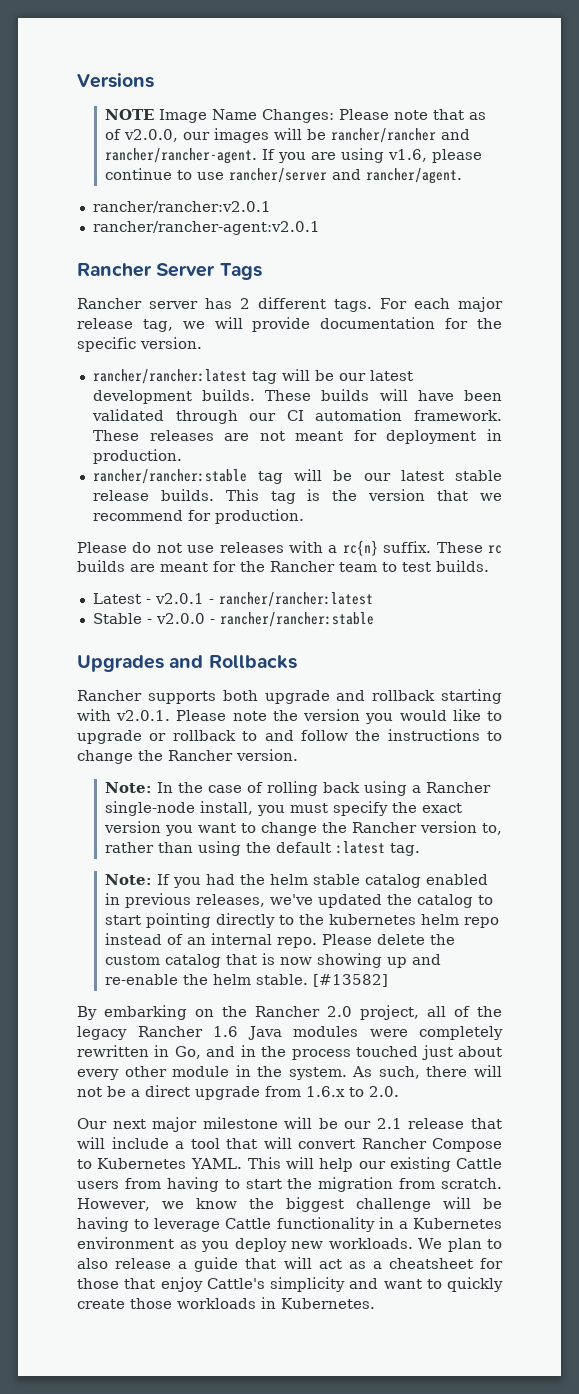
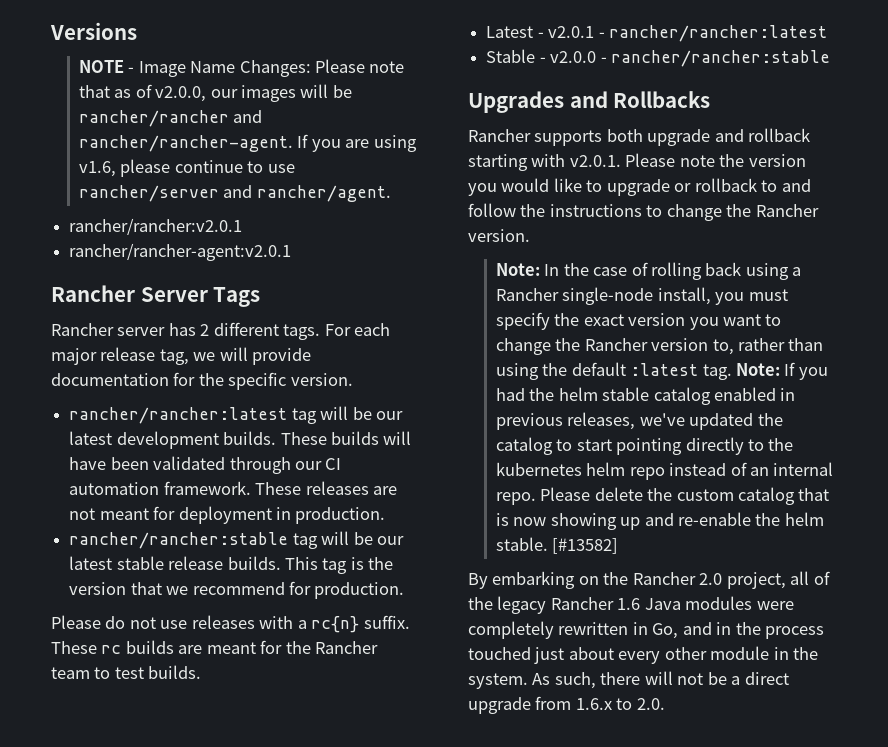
(154, 114) none -> [128,67,135,73] -
(420, 849) // -> (732, 372) none
[77,1117,502,1132] [77,1137,502,1152] [77,1157,502,1172] [77,1177,502,1192] [77,1197,503,1212] [77,1217,503,1232] [77,1237,502,1252] [77,1257,504,1272] [77,1277,503,1292] [77,1297,375,1309] // Our next major milestone will be our 2.1 release that will include a tool that will convert Rancher Compose to Kubernetes YAML. This will help our existing Cattle users from having to start the migration from scratch. However, we know the biggest challenge will be having to leverage Cattle functionality in a Kubernetes environment as you deploy new workloads. We plan to also release a guide that will act as a cheatsheet for those that enjoy Cattle's simplicity and want to quickly create those workloads in Kubernetes. -> (665, 704) none

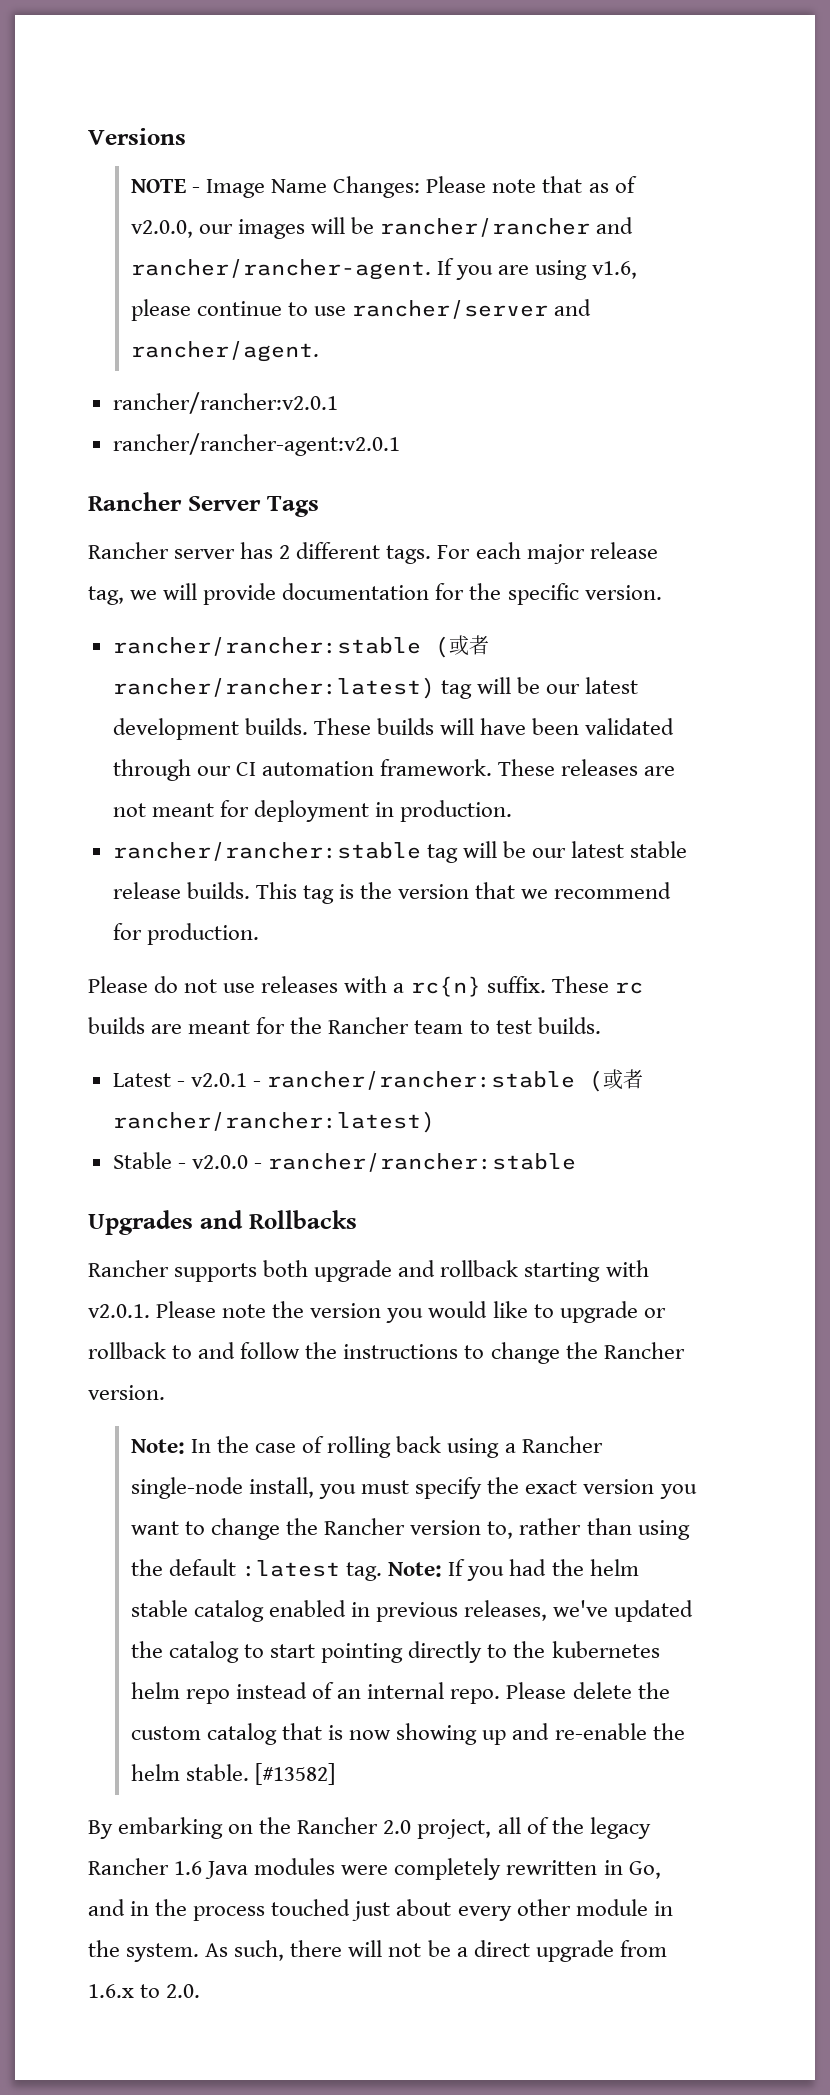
[69,407,288,424] rancher/rancher:latest -> [112,635,489,658] [112,677,435,699] rancher/rancher:stable (或者rancher/rancher:latest)
[608,25,827,42] rancher/rancher:latest -> [267,1069,644,1092] [112,1111,435,1133] rancher/rancher:stable (或者rancher/rancher:latest)

